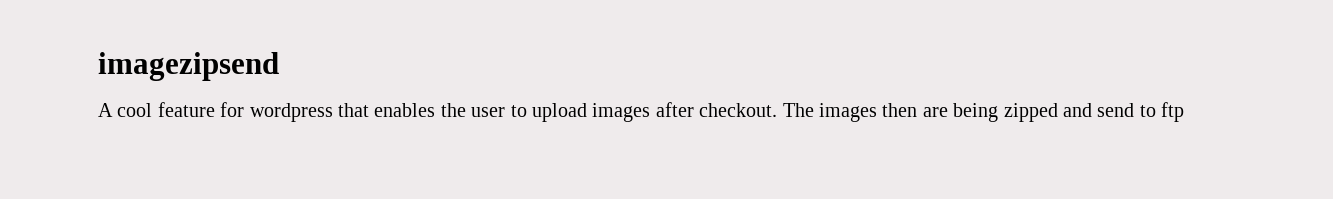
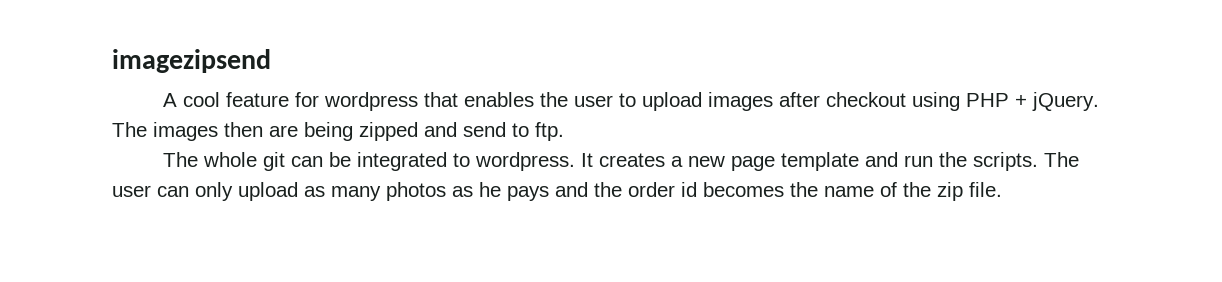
[699,103,778,117] checkout. -> [826,92,1100,111] checkout using PHP + jQuery.
[1161,102,1185,122] ftp -> [535,122,564,141] [163,152,1080,171] [112,182,1002,201] ftp. // The whole git can be integrated to wordpress. It creates a new page template and run the scripts. The user can only upload as many photos as he pays and the order id becomes the name of the zip file.

